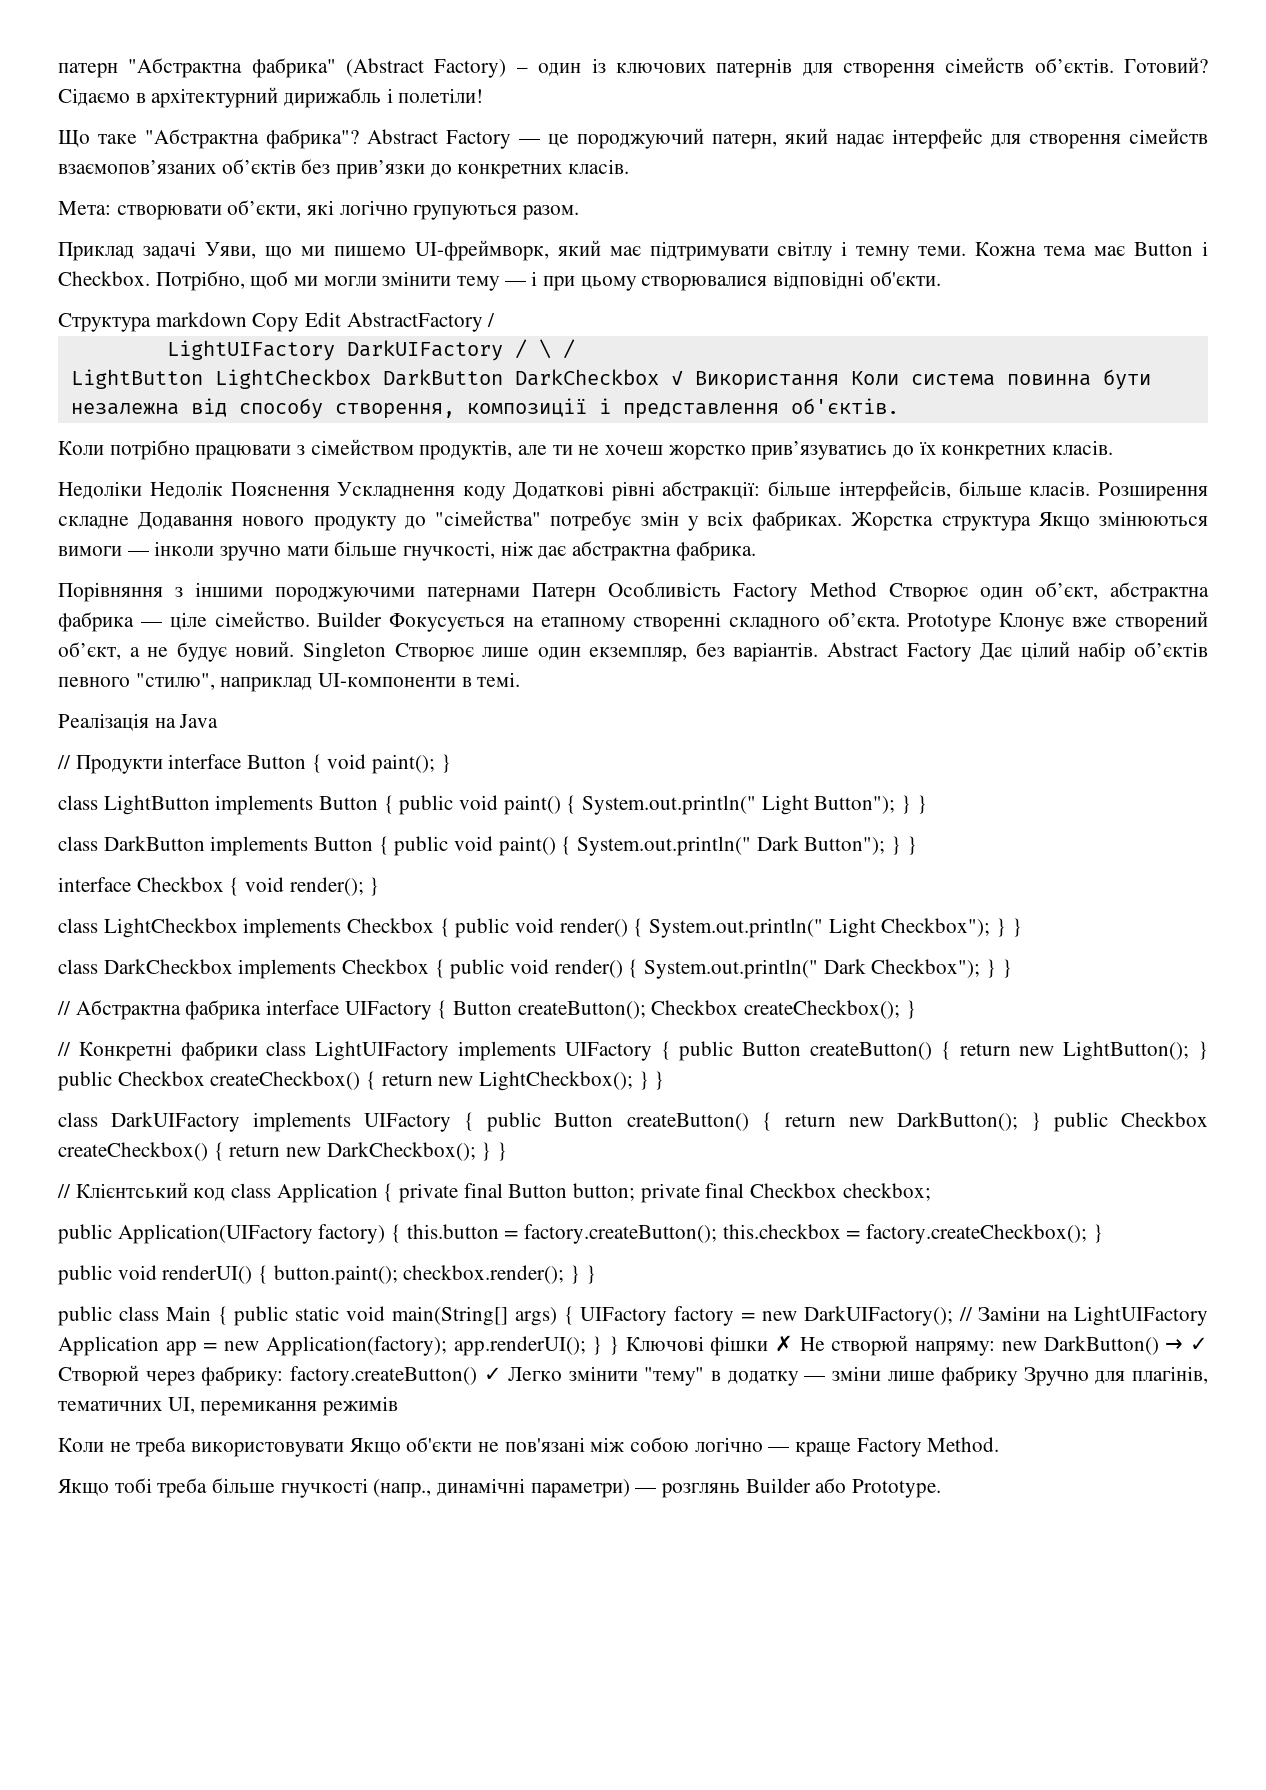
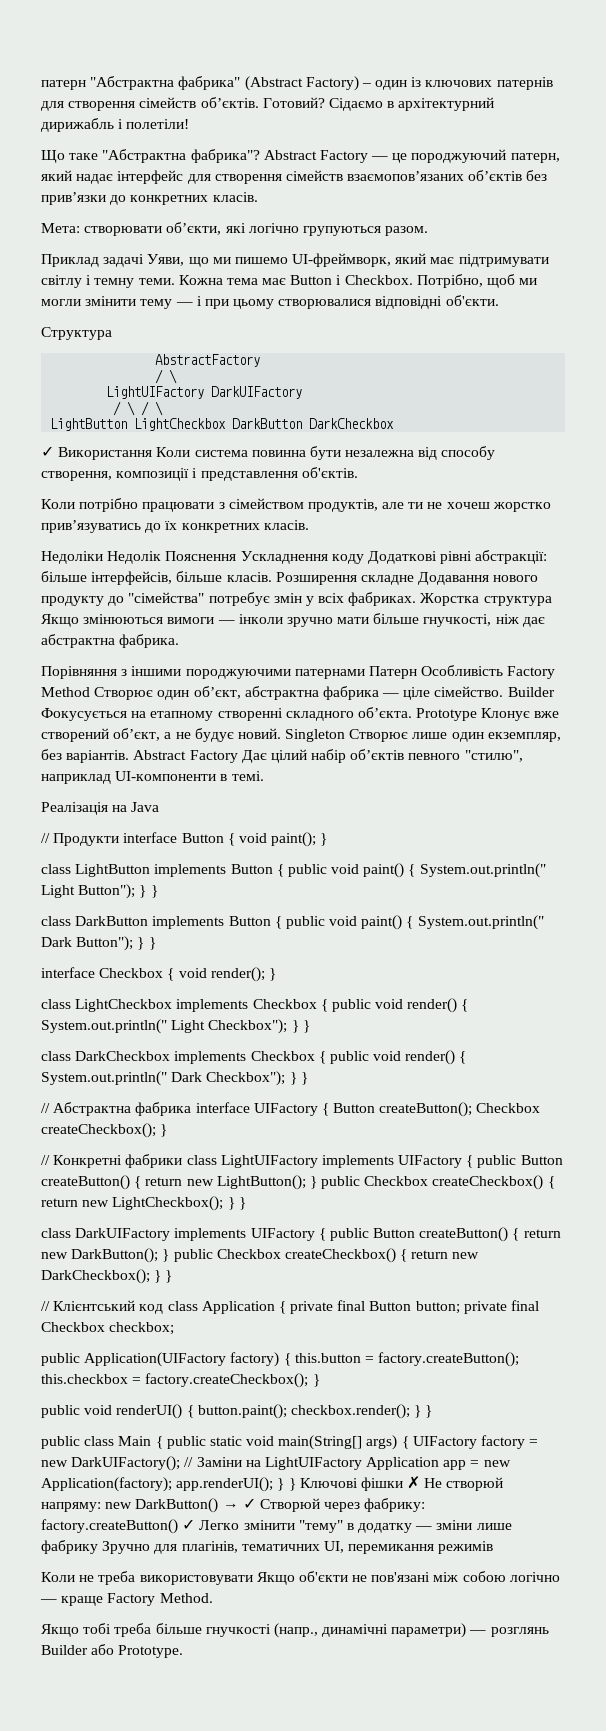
[155,312,342,332] markdown Copy Edit -> (112, 333) //
[487,313,496,327] / -> [155,369,178,384] // / \
(503, 350) none -> (303, 392) //
(575, 349) none -> [155,401,164,416] \
(659, 377) none -> (395, 423) //

